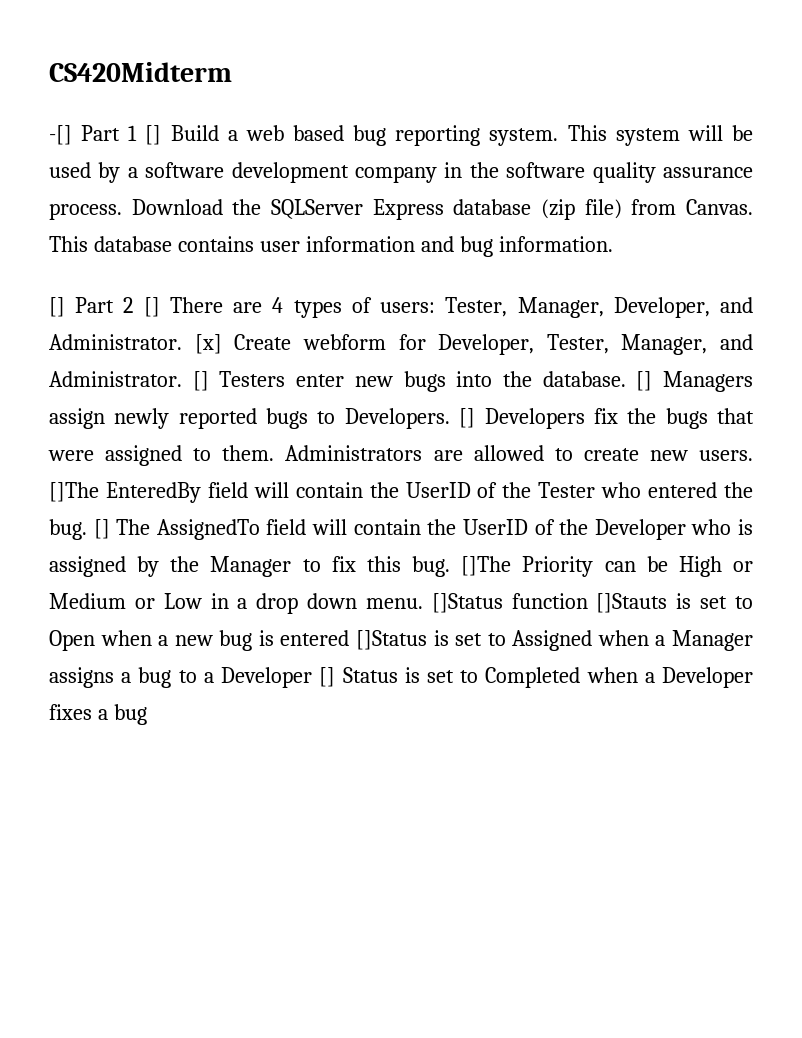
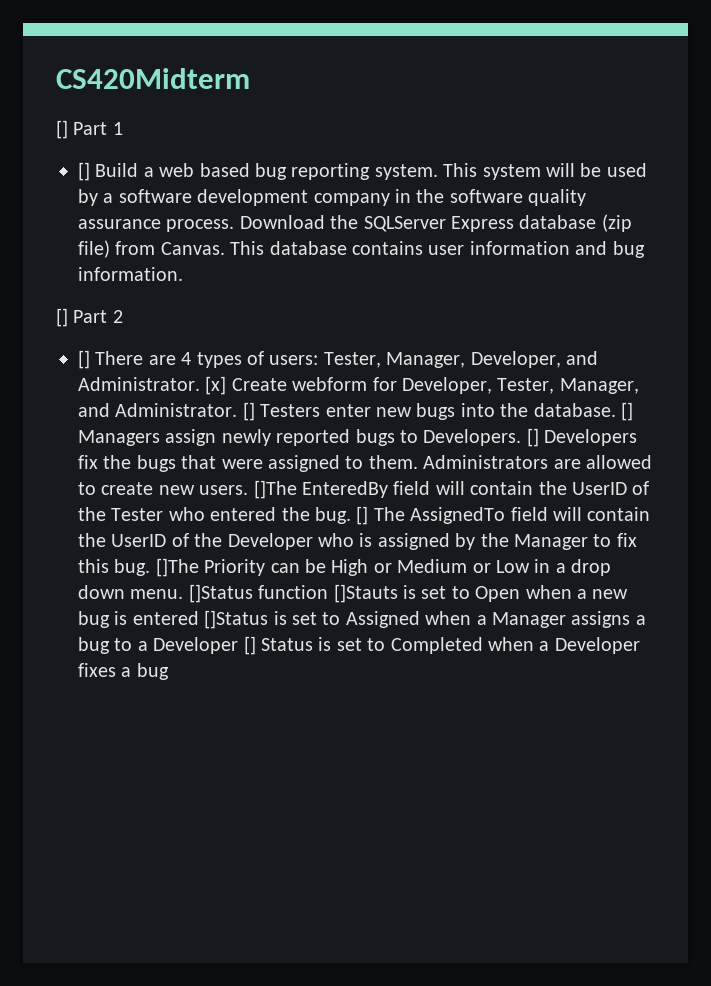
[49,125,72,145] -[] -> [56,120,68,139] []
(138, 133) none -> (123, 128) //
(134, 305) none -> (123, 316) //

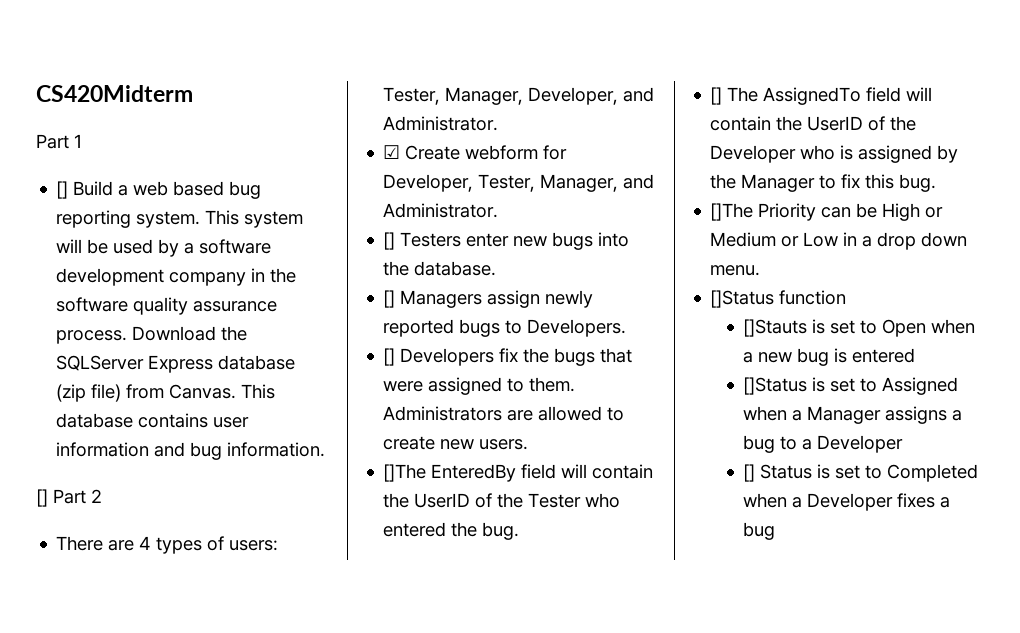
[56,120,68,139] [] -> (193, 93) none
[78,350,90,369] [] -> (102, 496) none
[205,376,227,395] [x] -> [383,145,401,159] // ☑
(238, 410) none -> (499, 210) //
(616, 410) none -> (497, 268) //
(522, 437) none -> (627, 328) //
(249, 490) none -> (529, 444) //
(351, 515) none -> (520, 531) //
(151, 567) none -> (937, 183) //
(184, 594) none -> (761, 270) //
(329, 592) none -> (847, 297) //
(199, 618) none -> (916, 355) //
(239, 645) none -> (904, 444) //

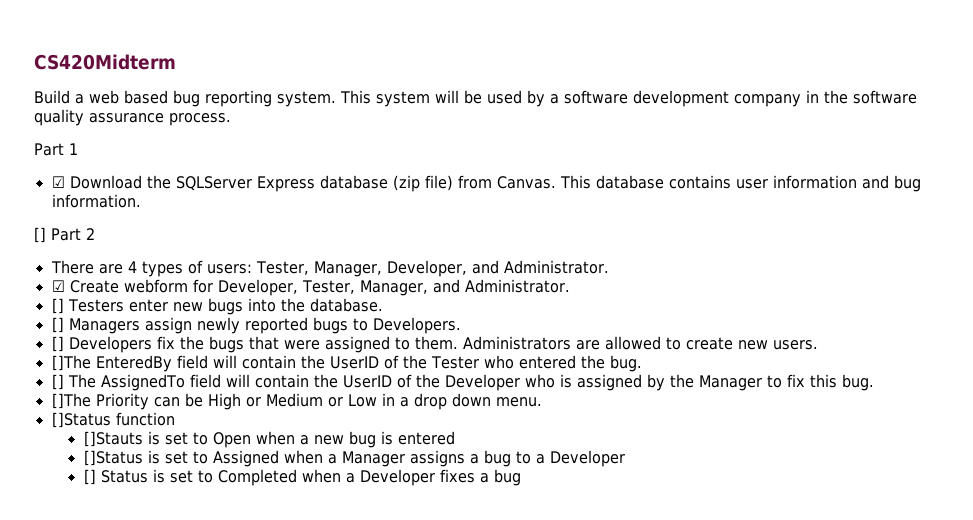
[36,134,82,149] [56,181,69,199] Part 1 // [] -> (176, 62) none
(128, 337) none -> [34,143,78,156] [51,176,65,188] // Part 1 // ☑

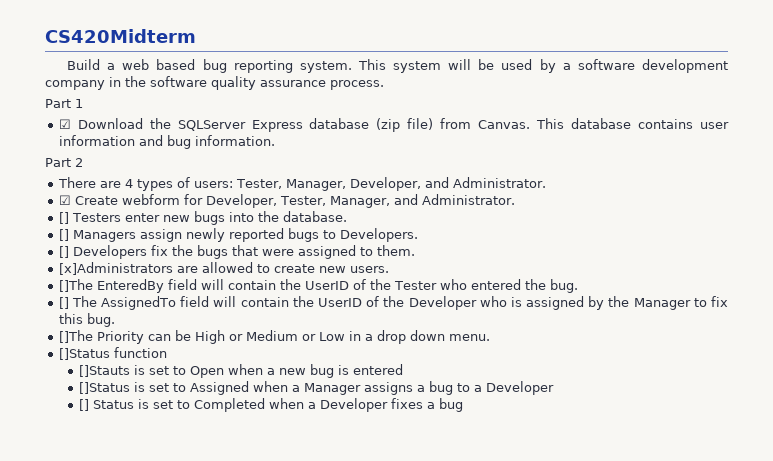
[34,227,46,243] [] -> (275, 140) none
[462,336,571,350] Administrators -> [58,262,173,275] // [x]Administrators

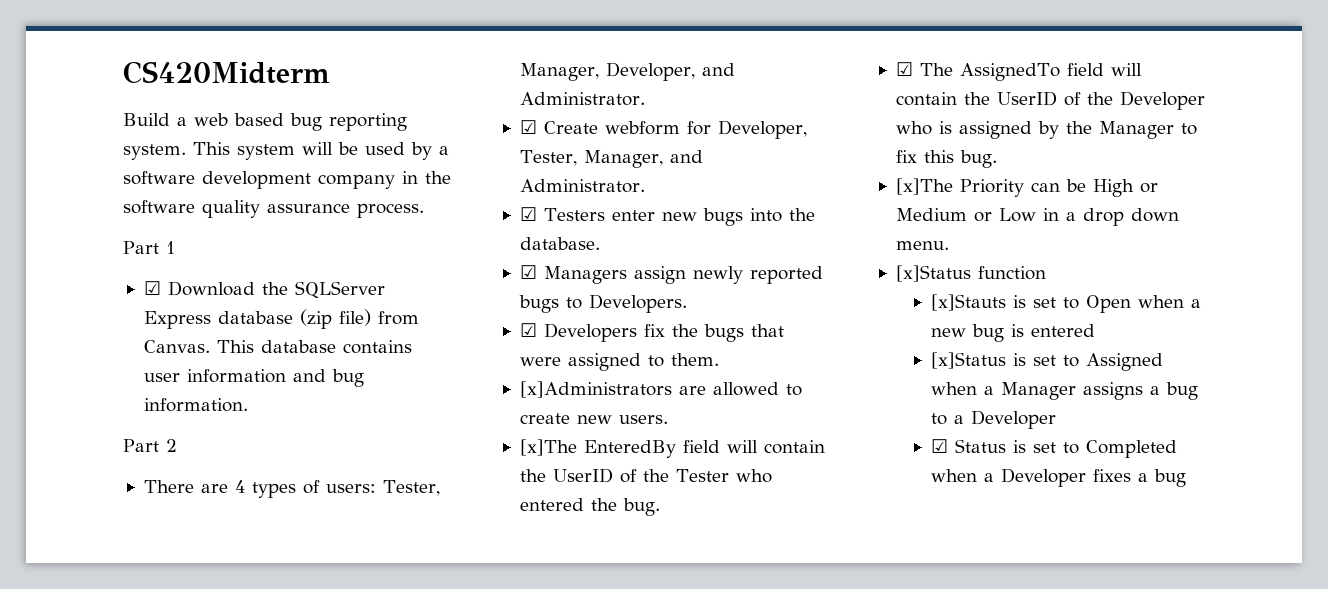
[58,212,69,224] [] -> [519,207,537,221] ☑
[58,229,69,241] [] -> [519,265,537,279] ☑
[58,246,69,258] [] -> [519,323,537,337] ☑
[58,279,93,292] []The -> [519,439,577,456] [x]The
[58,297,69,309] [] -> [895,62,913,76] ☑
[58,330,93,343] []The -> [895,178,953,195] [x]The
[58,348,110,360] []Status -> [895,265,971,282] [x]Status
[78,365,130,377] []Stauts -> [930,294,1006,311] [x]Stauts
[78,382,130,394] []Status -> [930,352,1006,369] [x]Status
[78,399,89,411] [] -> [930,439,948,453] ☑

